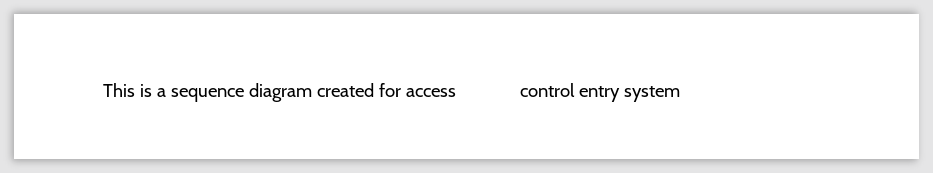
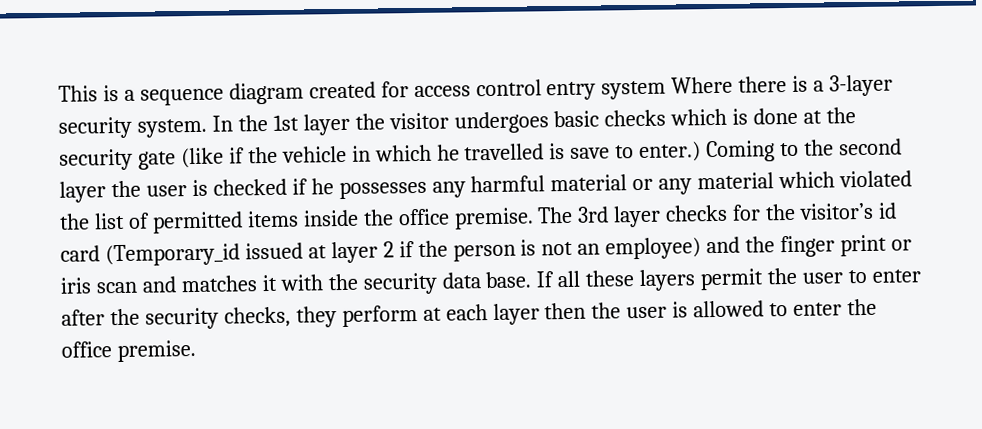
(680, 94) none -> [671,74,894,97] [58,107,857,139] [59,138,902,171] [59,170,913,203] [59,202,898,234] [60,234,912,267] [60,267,921,295] [61,298,878,330] [61,339,196,363] Where there is a 3-layer security system. In the 1st layer the visitor undergoes basic checks which is done at the security gate (like if the vehicle in which he travelled is save to enter.) Coming to the second layer the user is checked if he possesses any harmful material or any material which violated the list of permitted items inside the office premise. The 3rd layer checks for the visitor’s id card (Temporary_id issued at layer 2 if the person is not an employee) and the finger print or iris scan and matches it with the security data base. If all these layers permit the user to enter after the security checks, they perform at each layer then the user is allowed to enter the office premise.

